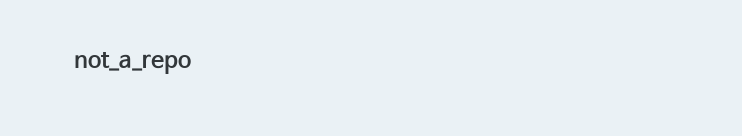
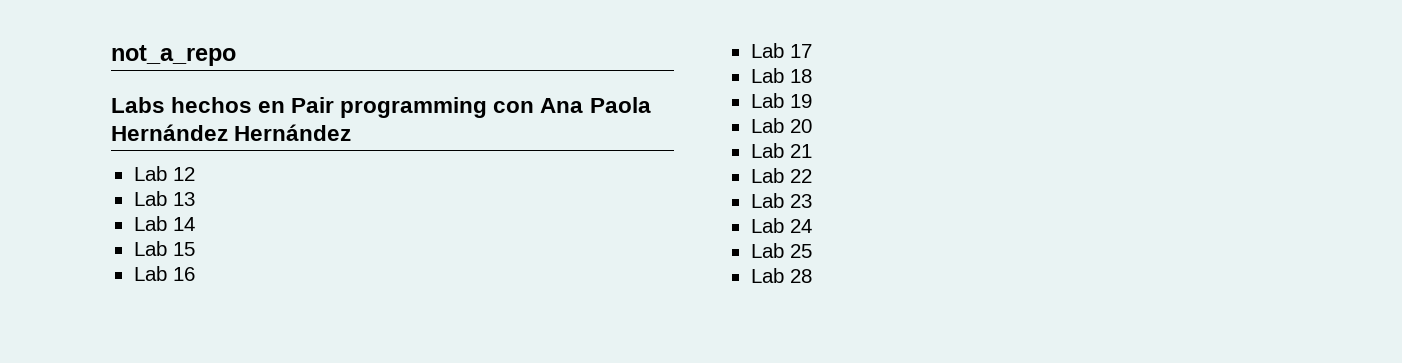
(191, 63) none -> [111,97,651,118] [111,124,352,141] [133,166,195,181] [133,191,195,206] [133,216,195,231] [133,241,195,256] [133,266,195,281] [750,43,812,58] [750,68,812,83] [750,93,812,108] [750,118,812,133] [750,143,812,158] [750,168,812,183] [750,193,812,208] [750,218,812,233] [750,243,812,258] [750,268,812,283] // Labs hechos en Pair programming con Ana Paola Hernández Hernández // Lab 12 // Lab 13 // Lab 14 // Lab 15 // Lab 16 // Lab 17 // Lab 18 // Lab 19 // Lab 20 // Lab 21 // Lab 22 // Lab 23 // Lab 24 // Lab 25 // Lab 28

